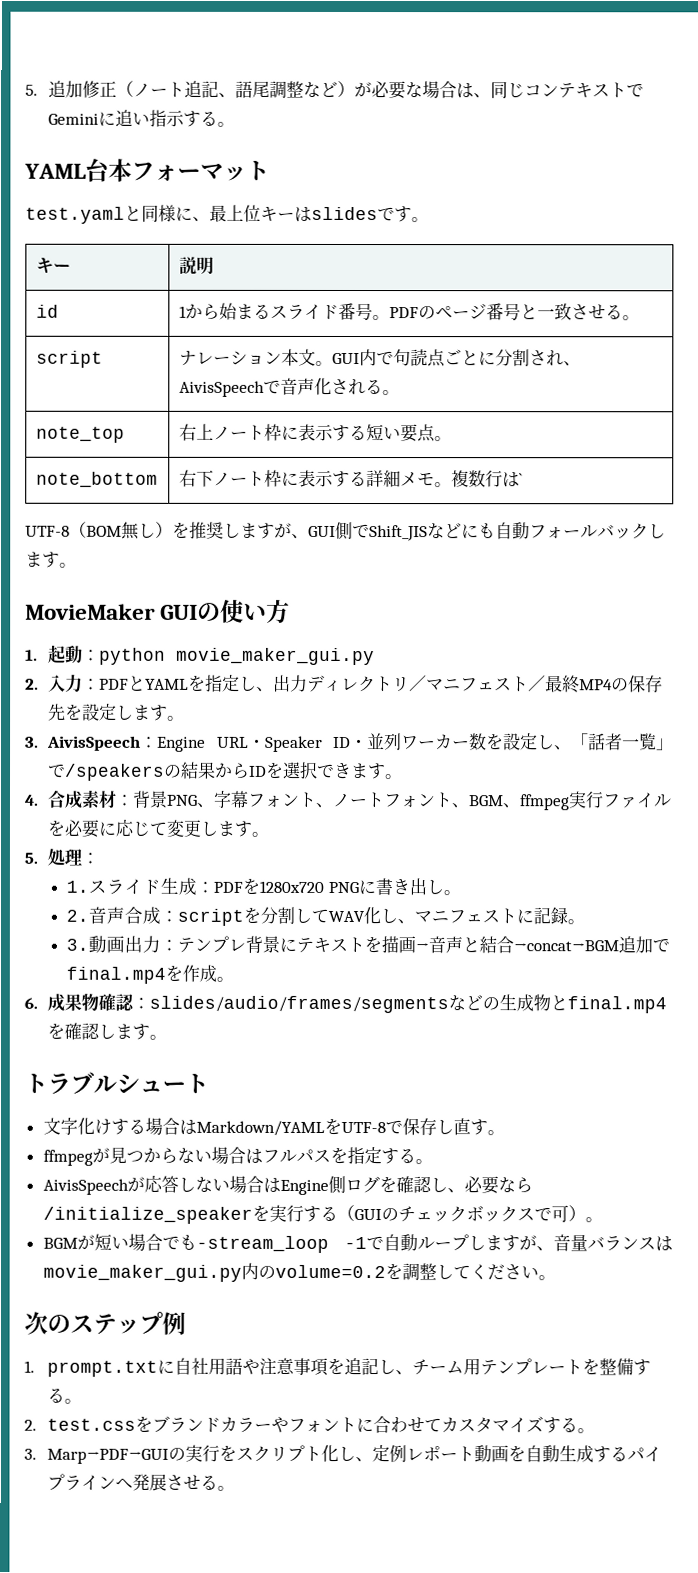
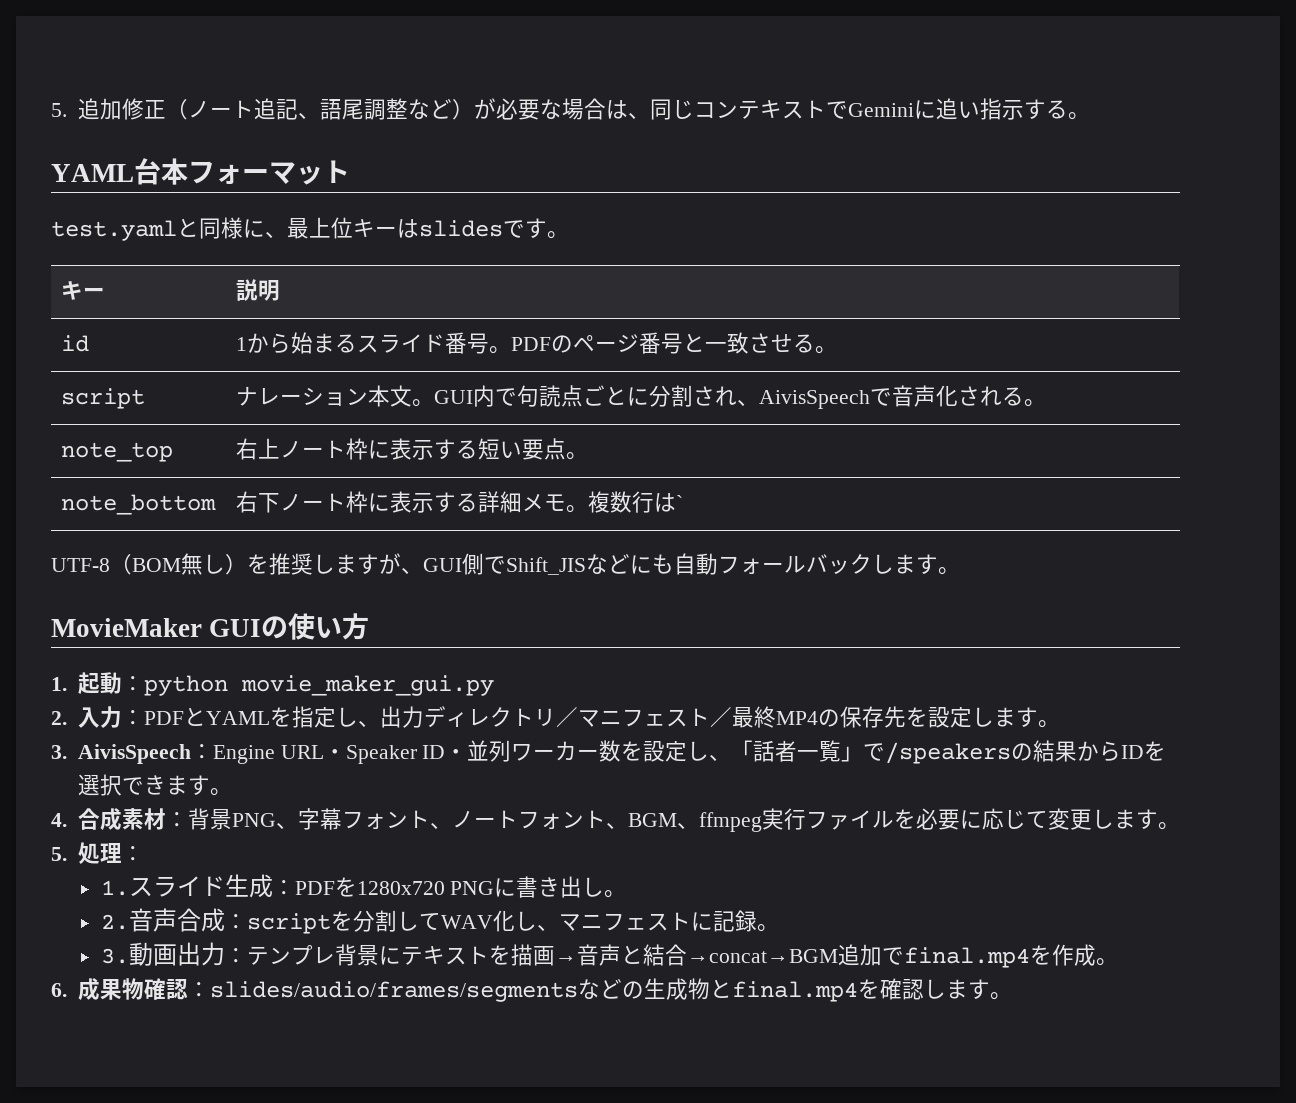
[24,1071,209,1095] [42,1117,505,1136] [42,1146,433,1166] [42,1175,533,1195] [42,1204,603,1224] [42,1233,673,1253] [42,1262,556,1282] [24,1311,186,1335] [24,1357,652,1377] [47,1387,83,1404] [24,1415,596,1434] [24,1444,663,1464] [47,1473,236,1491] // トラブルシュート // 文字化けする場合はMarkdown/YAMLをUTF-8で保存し直す。 // ffmpegが見つからない場合はフルパスを指定する。 // AivisSpeechが応答しない場合はEngine側ログを確認し、必要なら/initialize_speakerを実行する（GUIのチェックボックスで可）。 // BGMが短い場合でも-stream_loop -1で自動ループしますが、音量バランスはmovie_maker_gui.py内のvolume=0.2を調整してください。 // 次のステップ例 // 1. prompt.txtに自社用語や注意事項を追記し、チーム用テンプレートを整備する。 // 2. test.cssをブランドカラーやフォントに合わせてカスタマイズする。 // 3. Marp→PDF→GUIの実行をスクリプト化し、定例レポート動画を自動生成するパイプラインへ発展させる。 -> (1012, 996) none

